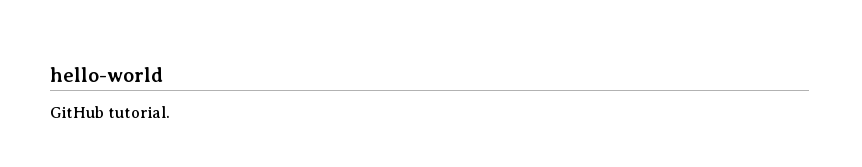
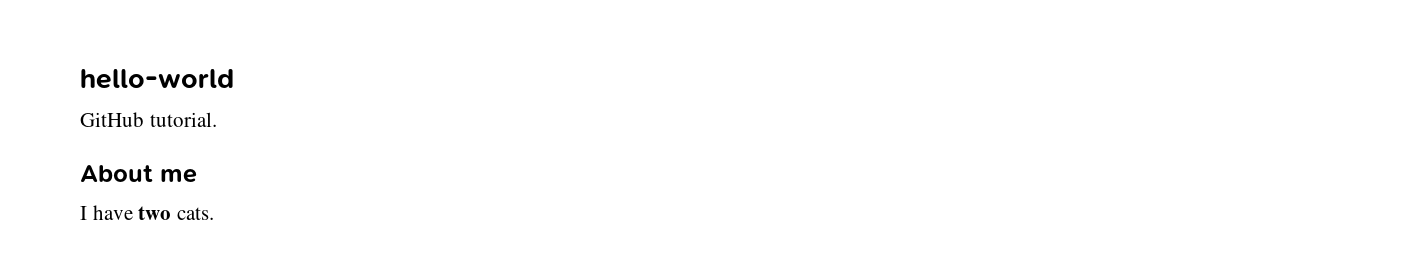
(171, 112) none -> [80,165,197,183] [80,205,215,220] // About me // I have two cats.

